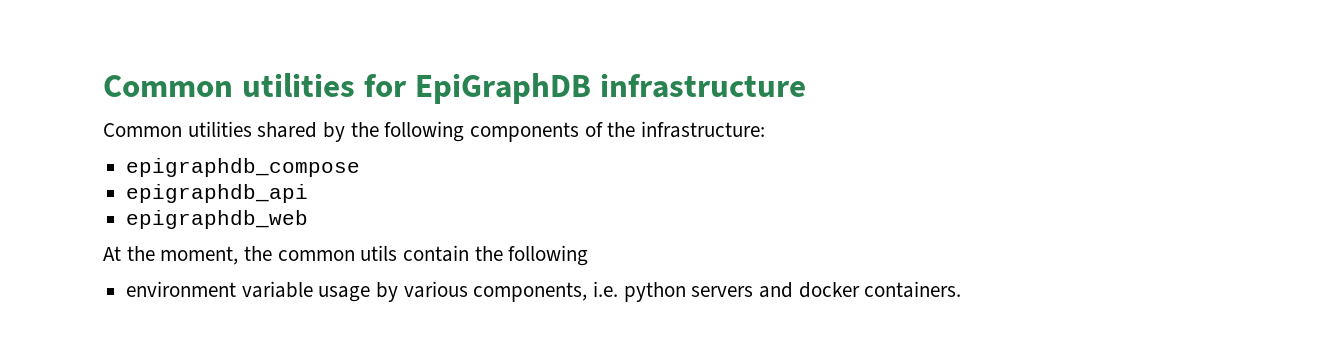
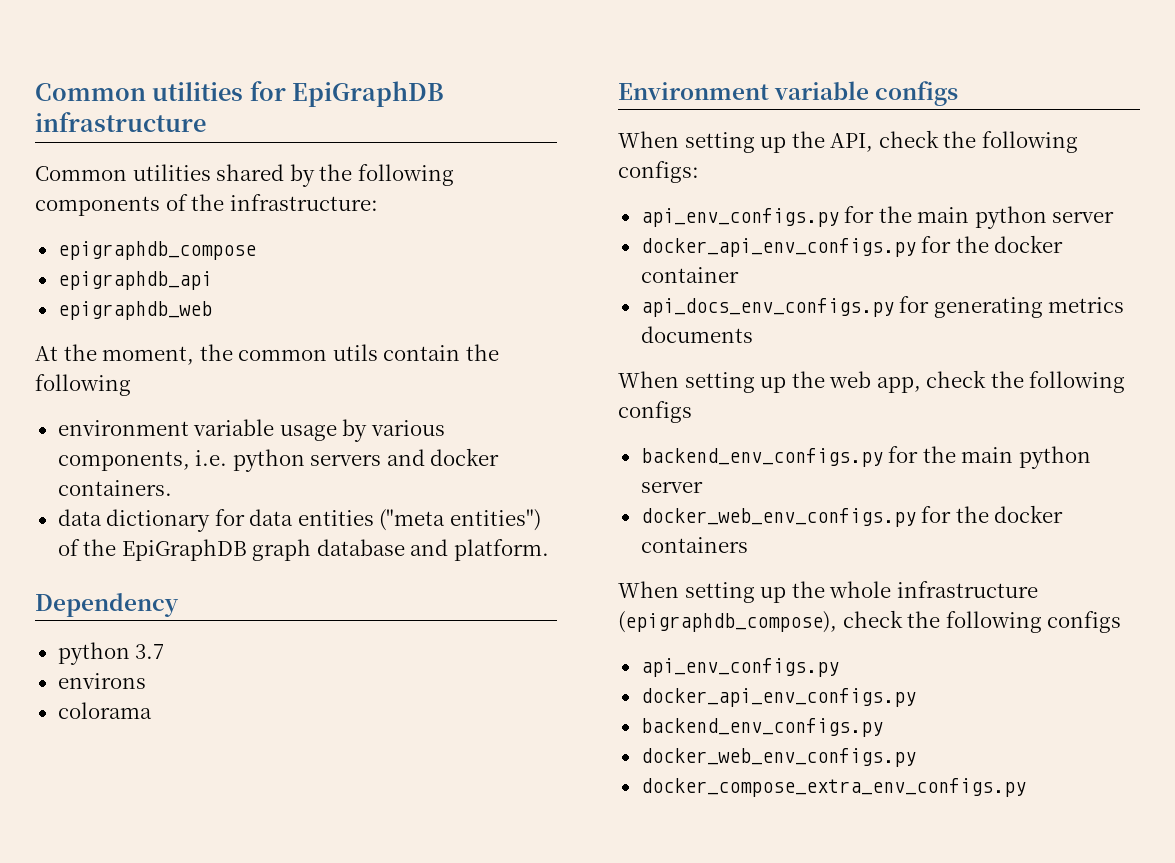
(962, 289) none -> [57,509,541,532] [57,539,549,561] [35,593,179,617] [57,642,165,665] [57,673,146,689] [57,702,152,719] [618,81,959,106] [618,130,1078,153] [618,161,699,183] [640,206,1115,229] [640,235,1064,257] [640,267,739,283] [640,296,1125,318] [640,326,753,343] [618,370,1126,393] [618,401,692,423] [640,446,1091,469] [640,481,703,493] [640,505,1064,527] [640,537,748,553] [618,581,1038,603] [618,610,1122,633] [640,658,839,677] [640,688,916,707] [640,718,883,737] [640,748,916,767] [640,778,1026,797] // data dictionary for data entities ("meta entities") of the EpiGraphDB graph database and platform. // Dependency // python 3.7 // environs // colorama // Environment variable configs // When setting up the API, check the following configs: // api_env_configs.py for the main python server // docker_api_env_configs.py for the docker container // api_docs_env_configs.py for generating metrics documents // When setting up the web app, check the following configs // backend_env_configs.py for the main python server // docker_web_env_configs.py for the docker containers // When setting up the whole infrastructure (epigraphdb_compose), check the following configs // api_env_configs.py // docker_api_env_configs.py // backend_env_configs.py // docker_web_env_configs.py // docker_compose_extra_env_configs.py

